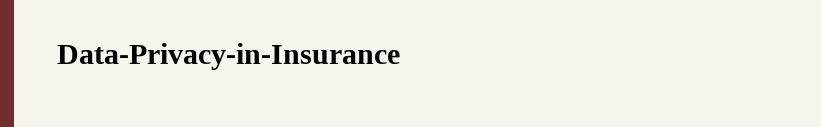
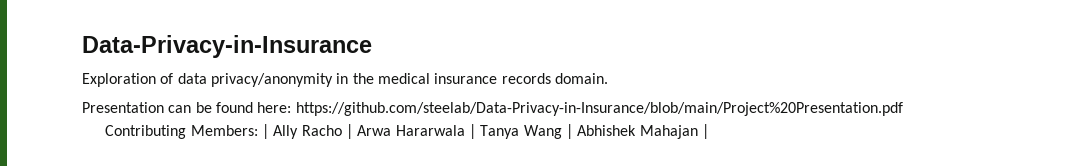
(400, 56) none -> [82,73,608,87] [82,102,903,116] [105,124,709,139] // Exploration of data privacy/anonymity in the medical insurance records domain. // Presentation can be found here: https://github.com/steelab/Data-Privacy-in-Insurance/blob/main/Project%20Presentation.pdf // Contributing Members: | Ally Racho | Arwa Hararwala | Tanya Wang | Abhishek Mahajan |

